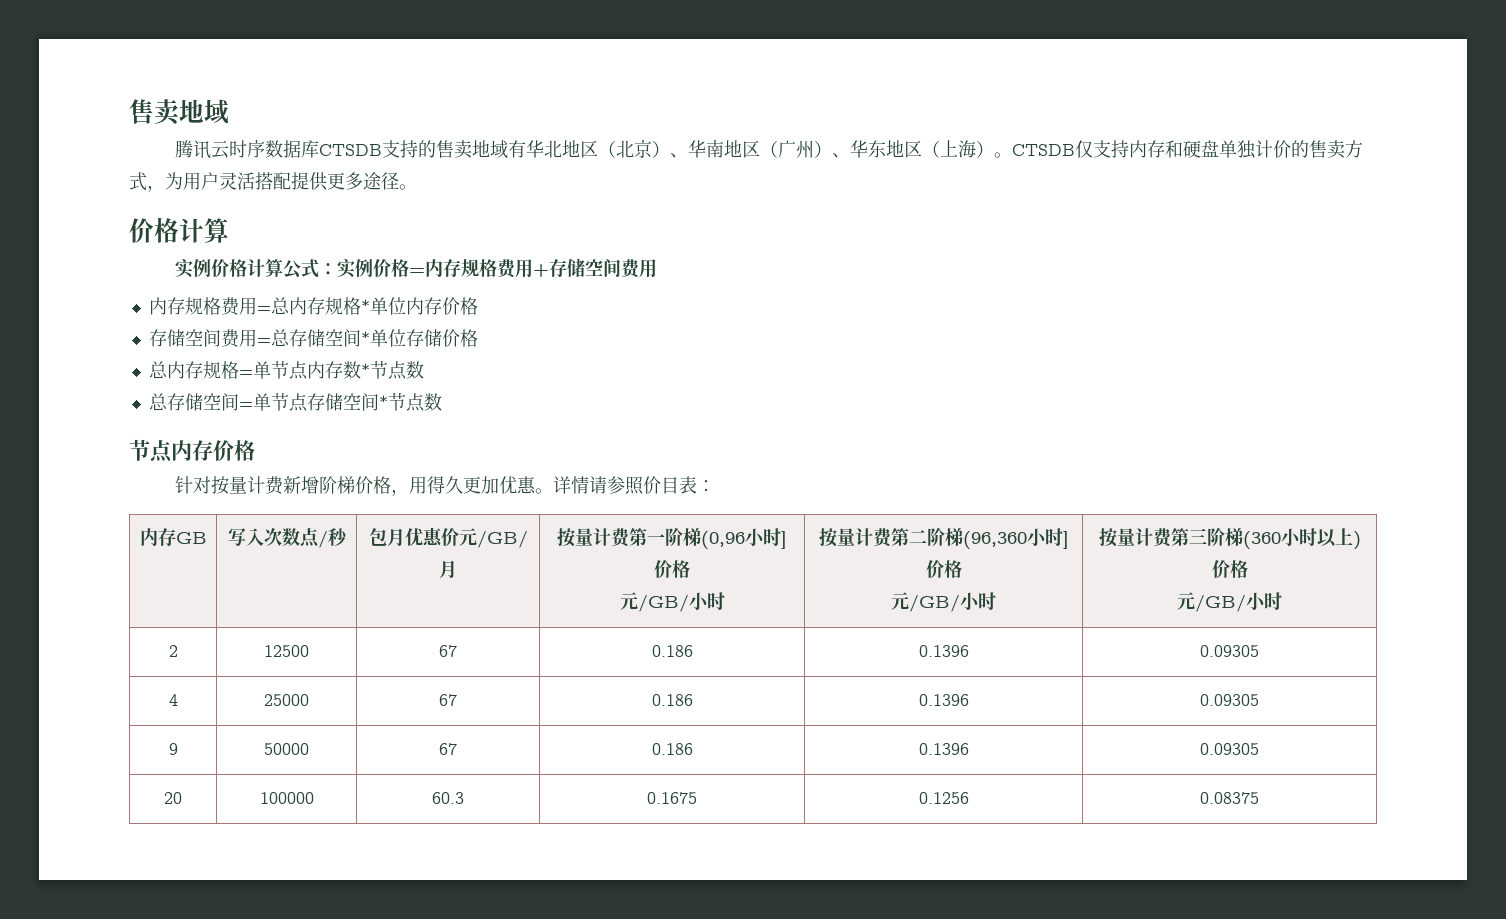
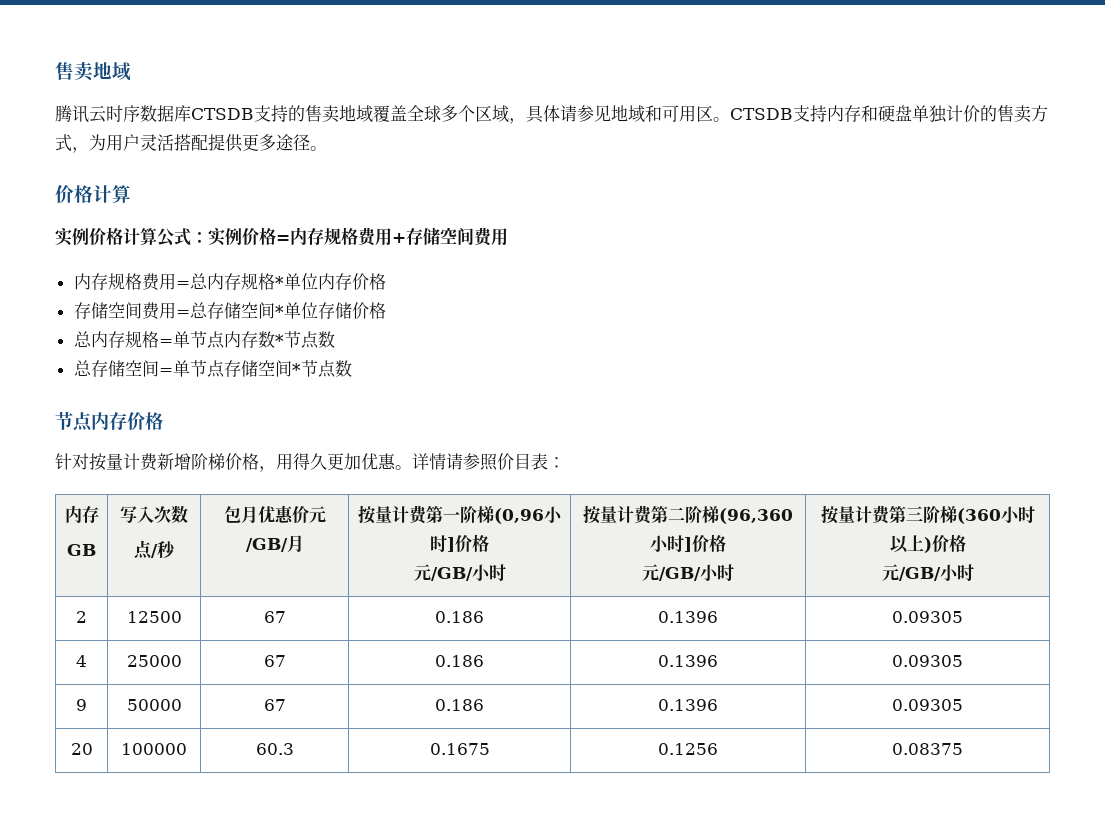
[507,139,1093,158] 有华北地区（北京）、华南地区（广州）、华东地区（上海）。CTSDB仅 -> [373,105,793,124] 覆盖全球多个区域，具体请参见地域和可用区。CTSDB
(176, 537) none -> (99, 514) //
(300, 537) none -> (188, 514) //

